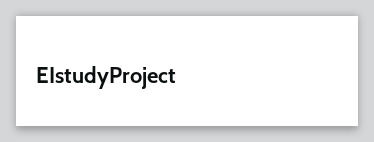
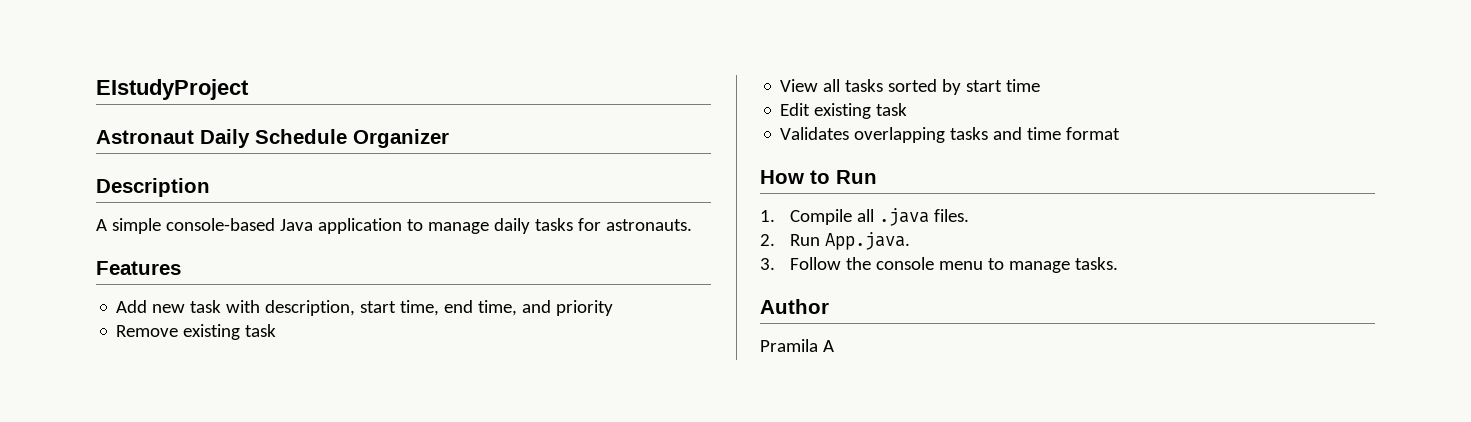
(176, 77) none -> [96,129,449,148] [96,178,210,197] [96,218,692,234] [96,261,181,275] [116,300,614,316] [116,324,277,340] [780,79,1041,95] [780,103,908,119] [780,127,1121,143] [760,170,877,184] [760,208,970,226] [760,232,911,250] [760,257,1119,273] [760,299,829,314] [760,339,834,352] // Astronaut Daily Schedule Organizer // Description // A simple console-based Java application to manage daily tasks for astronauts. // Features // Add new task with description, start time, end time, and priority // Remove existing task // View all tasks sorted by start time // Edit existing task // Validates overlapping tasks and time format // How to Run // 1. Compile all .java files. // 2. Run App.java. // 3. Follow the console menu to manage tasks. // Author // Pramila A

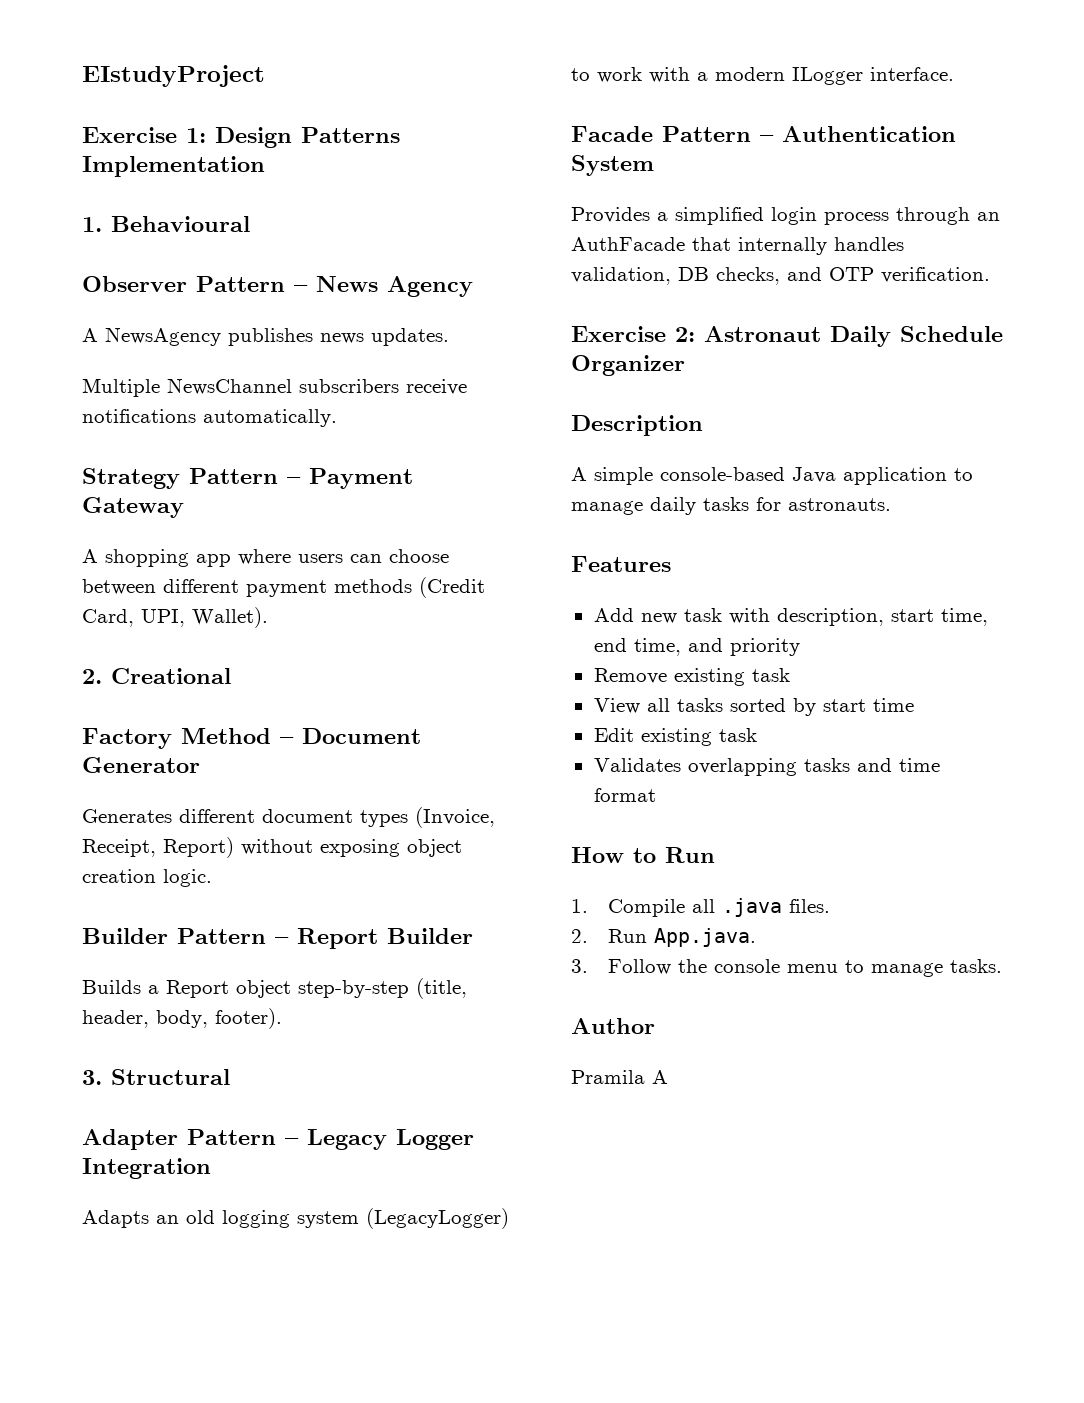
(249, 89) none -> [82,127,400,148] [82,156,265,177] [82,216,250,232] [82,276,473,297] [82,327,449,346] [82,378,467,397] [82,409,337,427] [82,468,413,489] [82,497,184,518] [82,549,449,567] [82,577,485,598] [82,607,268,628] [82,668,231,684] [82,728,421,749] [82,757,200,773] [82,807,495,828] [82,837,462,858] [82,869,212,887] [82,928,473,949] [82,978,467,999] [82,1008,282,1029] [82,1069,230,1085] [82,1129,474,1150] [82,1158,211,1179] [82,1208,509,1229] [571,67,954,85] [571,126,956,142] [571,155,654,176] [571,207,1000,225] [571,237,904,255] [571,267,990,285] [571,326,695,342] Exercise 1: Design Patterns Implementation // 1. Behavioural // Observer Pattern – News Agency // A NewsAgency publishes news updates. // Multiple NewsChannel subscribers receive notifications automatically. // Strategy Pattern – Payment Gateway // A shopping app where users can choose between different payment methods (Credit Card, UPI, Wallet). // 2. Creational // Factory Method – Document Generator // Generates different document types (Invoice, Receipt, Report) without exposing object creation logic. // Builder Pattern – Report Builder // Builds a Report object step-by-step (title, header, body, footer). // 3. Structural // Adapter Pattern – Legacy Logger Integration // Adapts an old logging system (LegacyLogger) to work with a modern ILogger interface. // Facade Pattern – Authentication System // Provides a simplified login process through an AuthFacade that internally handles validation, DB checks, and OTP verification. // Exercise 2:

